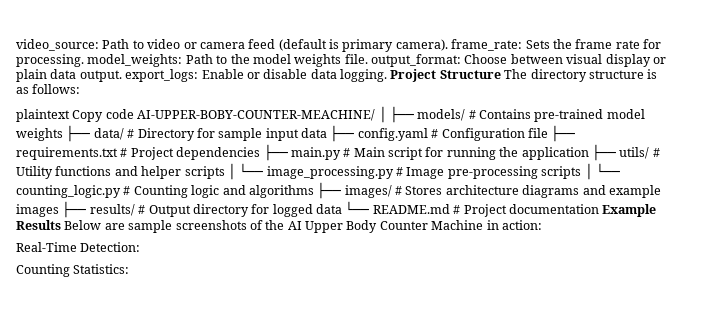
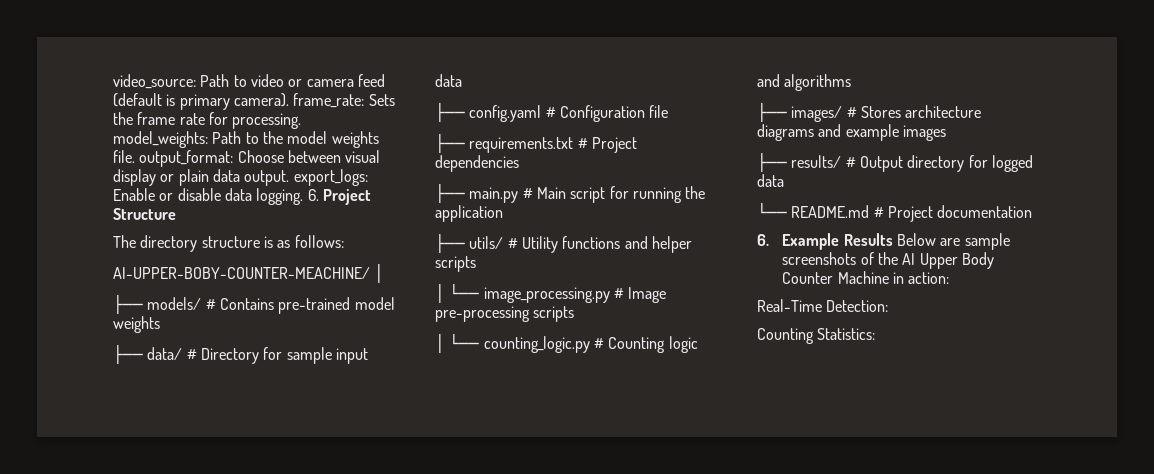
(387, 75) none -> [307,189,319,201] 6.
(501, 74) none -> (176, 214) //
[16,109,134,122] plaintext Copy code -> (344, 241) none
(387, 114) none -> (385, 273) //
(63, 134) none -> (160, 324) //
(327, 133) none -> (462, 80) //
(548, 133) none -> (669, 111) //
(261, 153) none -> (519, 163) //
(589, 153) none -> (503, 213) //
(225, 172) none -> (476, 264) //
(582, 172) none -> (575, 314) //
(314, 191) none -> (852, 82) //
(59, 210) none -> (946, 133) //
(342, 209) none -> (784, 180) //
(599, 209) none -> [757,234,769,246] // 6.

